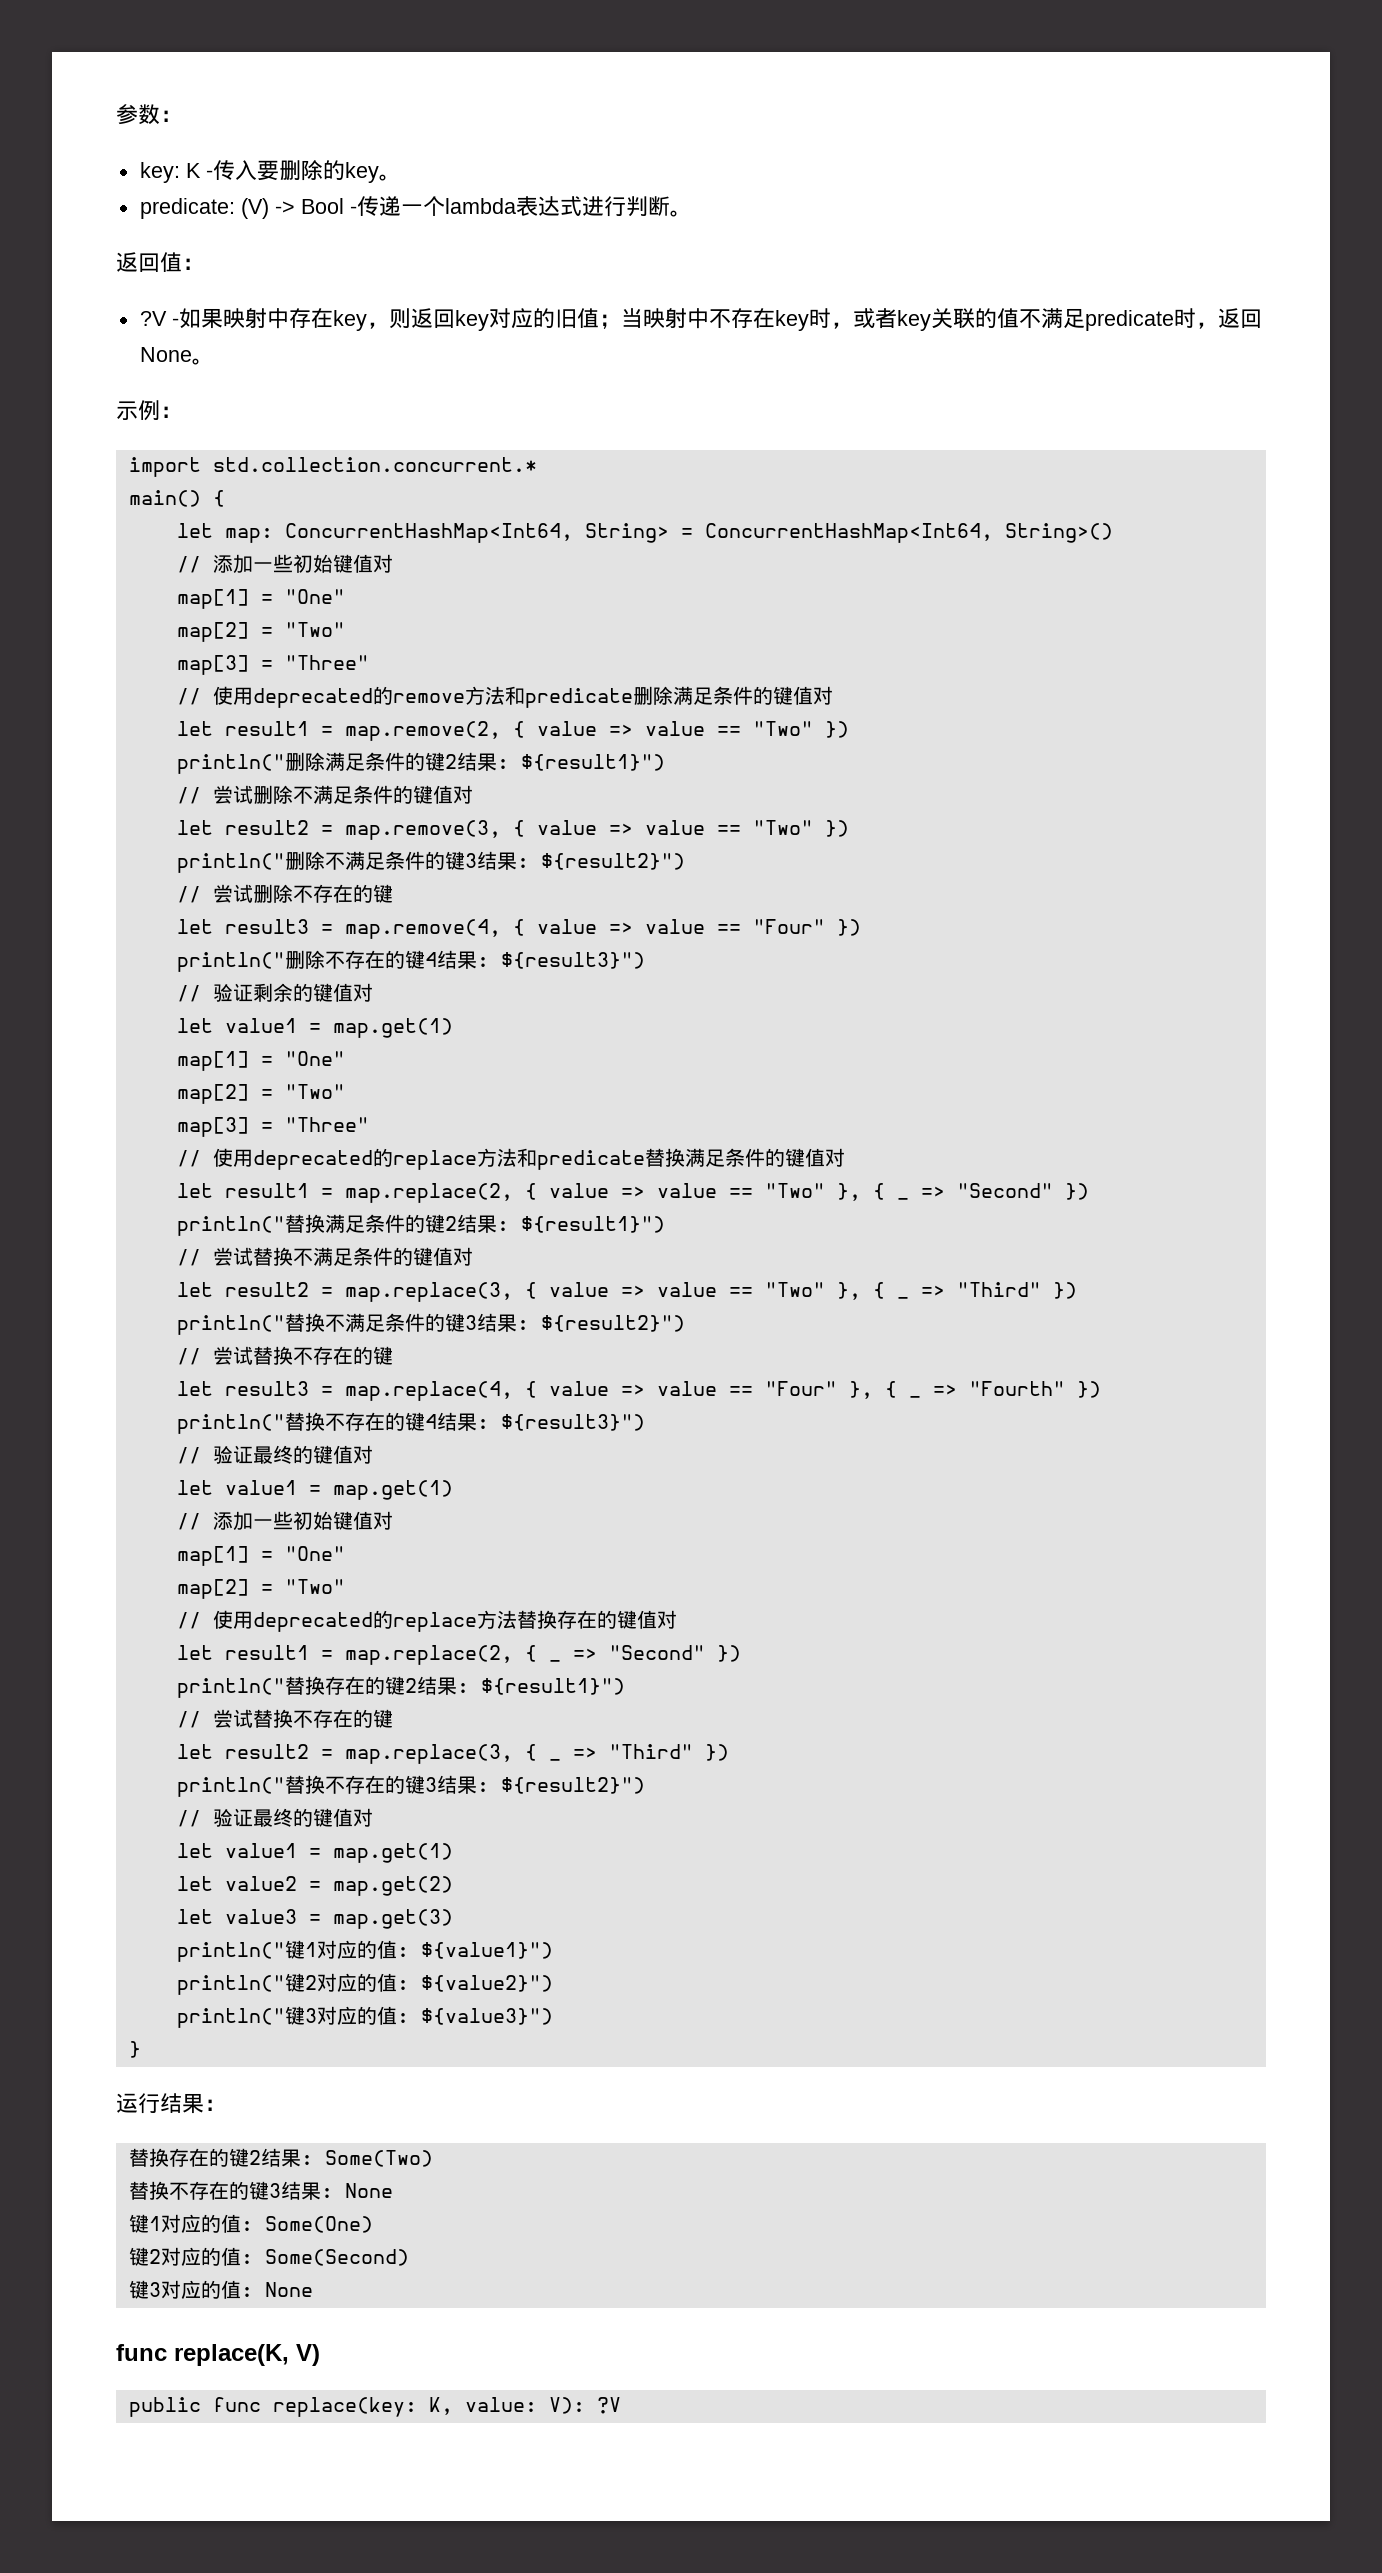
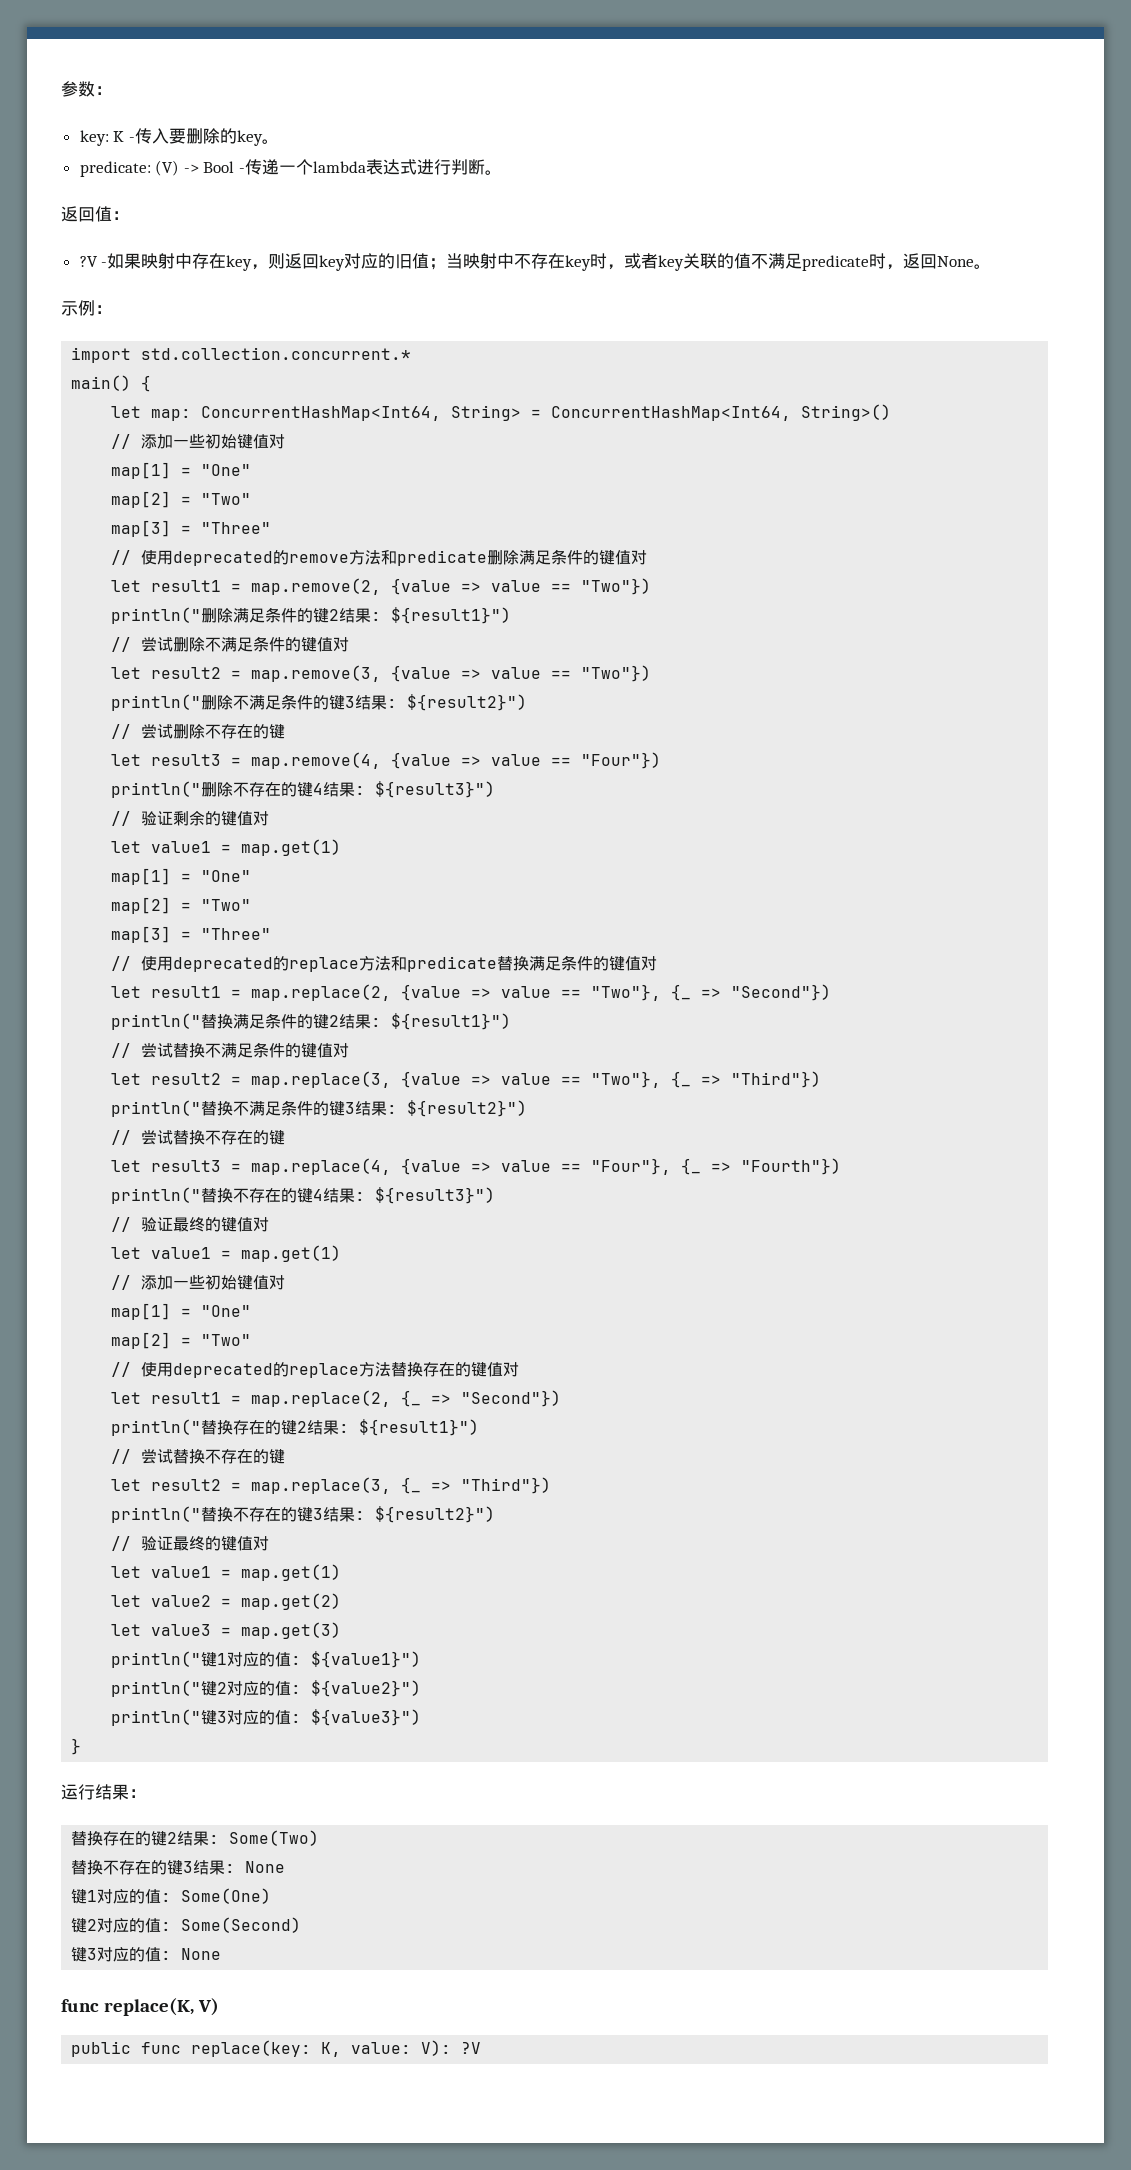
[512,721,849,738] { value => value == "Two" }) -> [391,578,652,595] {value => value == "Two"})
[512,820,849,837] { value => value == "Two" }) -> [391,665,652,682] {value => value == "Two"})
[512,919,861,936] { value => value == "Four" }) -> [391,752,662,769] {value => value == "Four"})
[524,1183,909,1201] [920,1183,1089,1200] { value => value == "Two" }, { _ => "Second" }) -> [401,984,832,1001] {value => value == "Two"}, {_ => "Second"})
[524,1282,909,1300] [920,1282,1077,1299] { value => value == "Two" }, { _ => "Third" }) -> [401,1071,822,1088] {value => value == "Two"}, {_ => "Third"})
[524,1381,921,1399] [932,1381,1101,1398] { value => value == "Four" }, { _ => "Fourth" }) -> [401,1158,842,1175] {value => value == "Four"}, {_ => "Fourth"})
[524,1645,561,1662] [572,1645,741,1662] { _ => "Second" }) -> [401,1390,562,1407] {_ => "Second"})
[524,1744,561,1761] [572,1744,729,1761] { _ => "Third" }) -> [401,1477,552,1494] {_ => "Third"})

